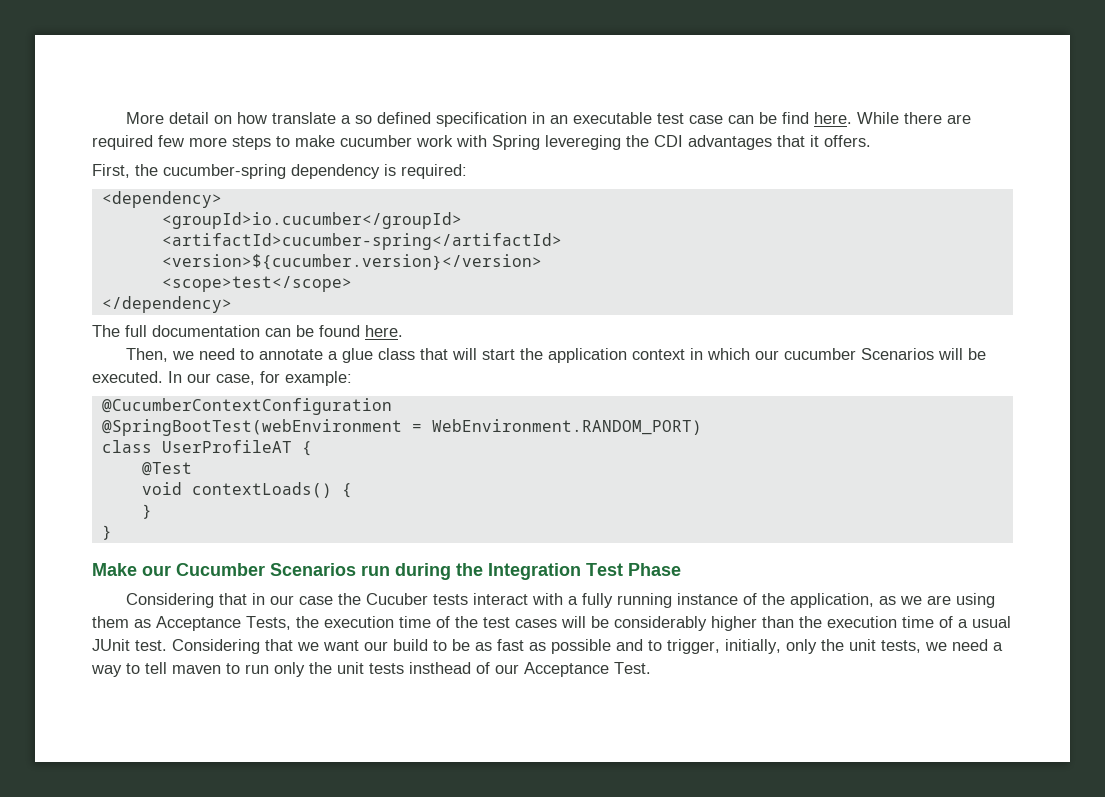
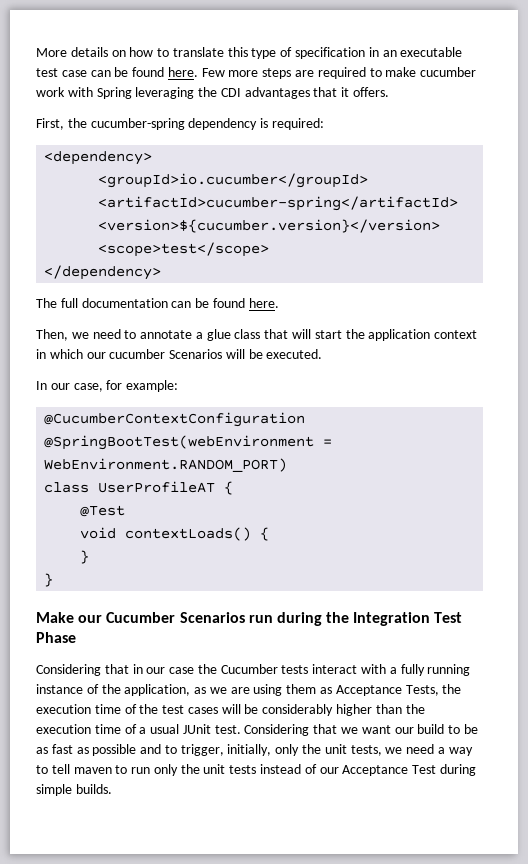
[169,112,210,124] detail -> [70,47,108,57] details
[272,112,432,124] translate a so defined -> [157,47,293,59] to translate this type of
[782,112,972,124] [92,135,271,150] find here. While there are required few more steps -> [132,67,366,79] found here. Few more steps are required
[545,135,621,150] levereging -> [135,87,195,99] leveraging
(163, 377) none -> (323, 354) //
[366,593,429,605] Cucuber -> [220,664,278,674] Cucumber
[409,662,471,674] insthead -> [260,764,302,774] instead
[614,662,651,674] Test. -> [412,764,476,776] [36,784,112,796] Test during simple builds.

